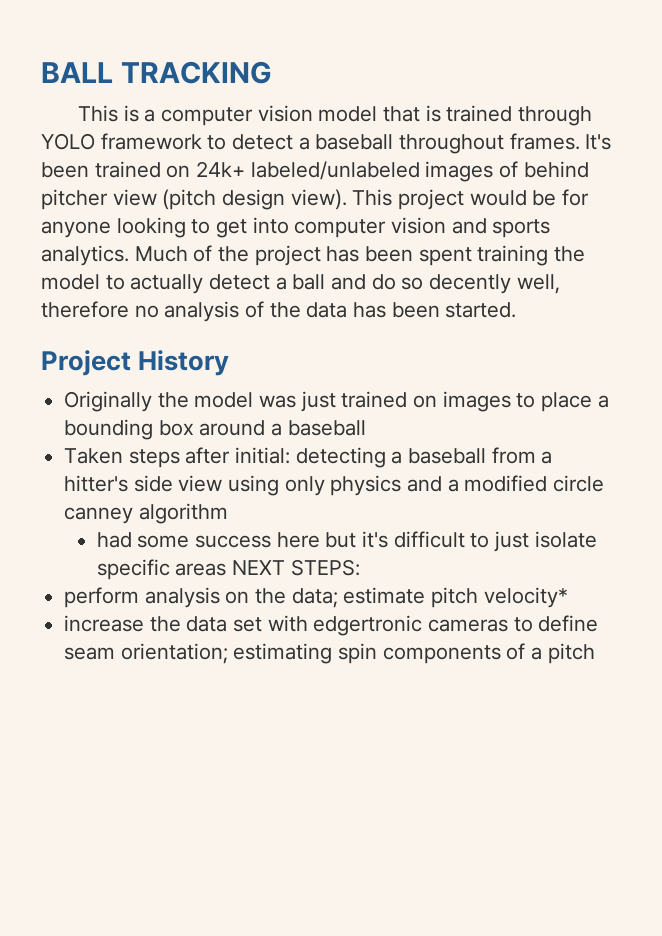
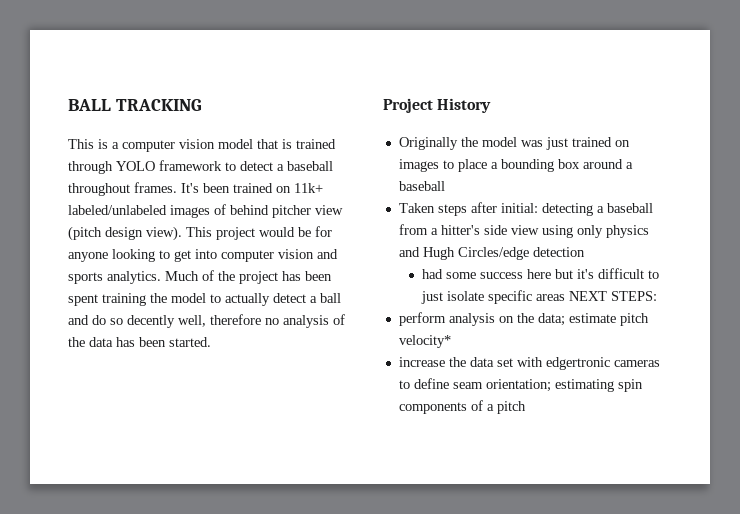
[196,161,246,177] 24k+ -> [294,183,323,193] 11k+
[447,475,605,492] [64,503,228,524] a modified circle canney algorithm -> [422,247,585,260] Hugh Circles/edge detection

